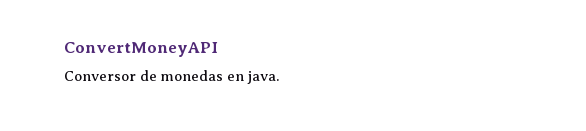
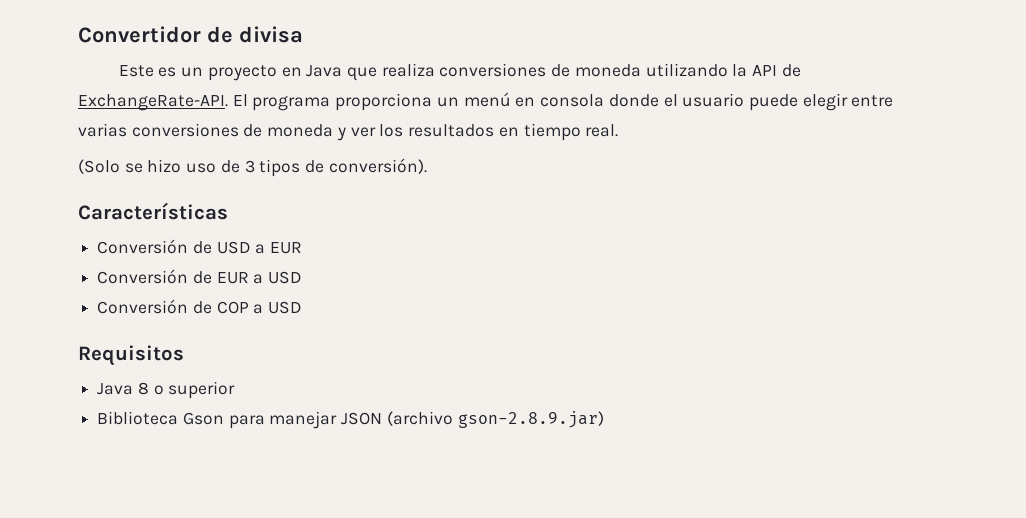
[64,42,218,57] [64,70,279,84] ConvertMoneyAPI // Conversor de monedas en java. -> [78,26,303,43] [118,63,801,81] [78,92,894,111] [78,123,619,141] [78,158,427,177] [78,202,228,220] [97,239,303,254] [97,269,303,284] [97,299,303,314] [78,345,184,366] [97,381,236,399] [97,411,604,429] Convertidor de divisa // Este es un proyecto en Java que realiza conversiones de moneda utilizando la API de ExchangeRate-API. El programa proporciona un menú en consola donde el usuario puede elegir entre varias conversiones de moneda y ver los resultados en tiempo real. // (Solo se hizo uso de 3 tipos de conversión). // Características // Conversión de USD a EUR // Conversión de EUR a USD // Conversión de COP a USD // Requisitos // Java 8 o superior // Biblioteca Gson para manejar JSON (archivo gson-2.8.9.jar)

